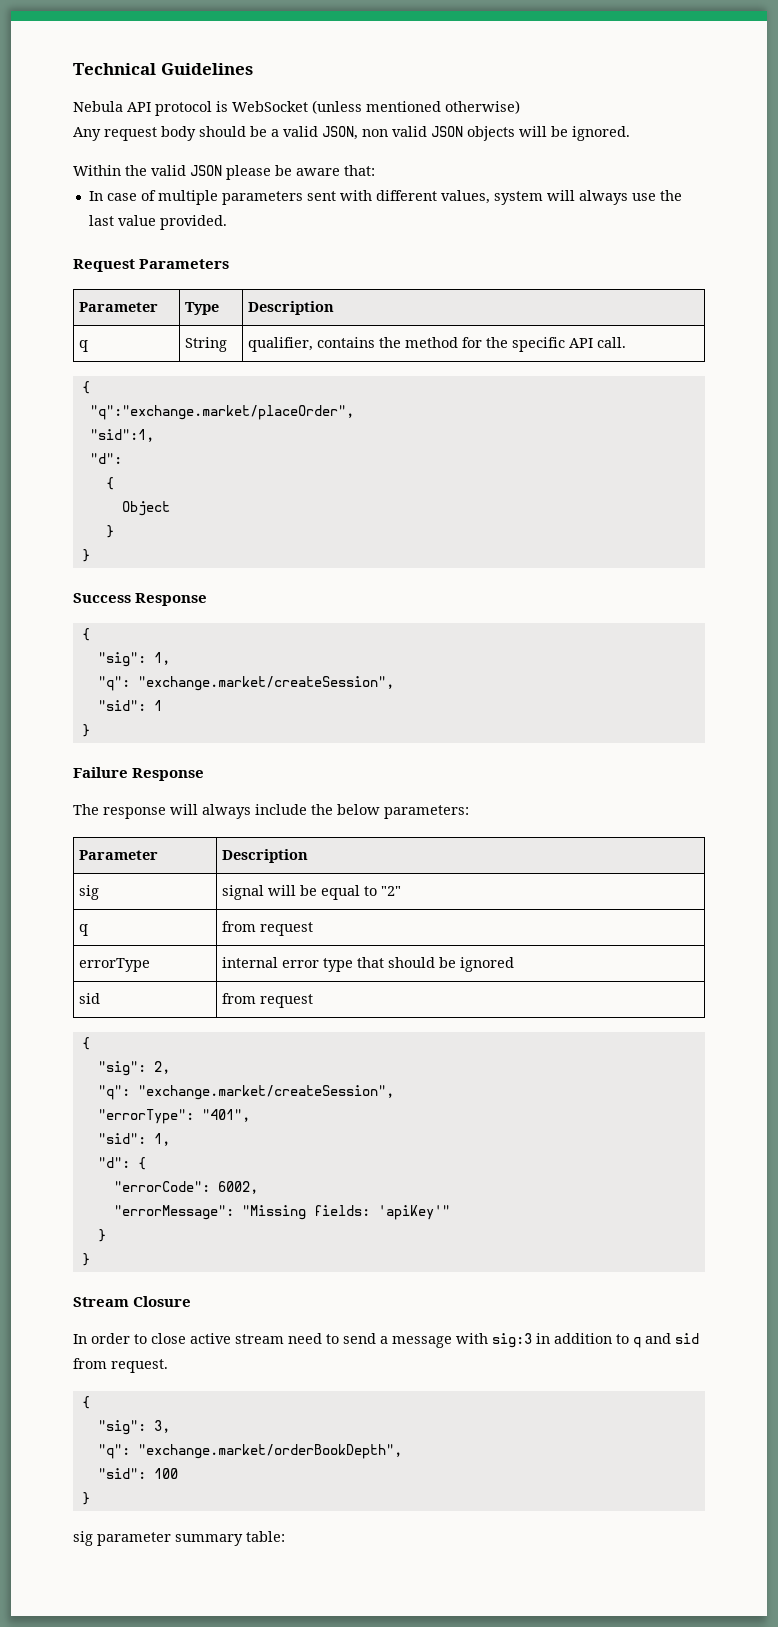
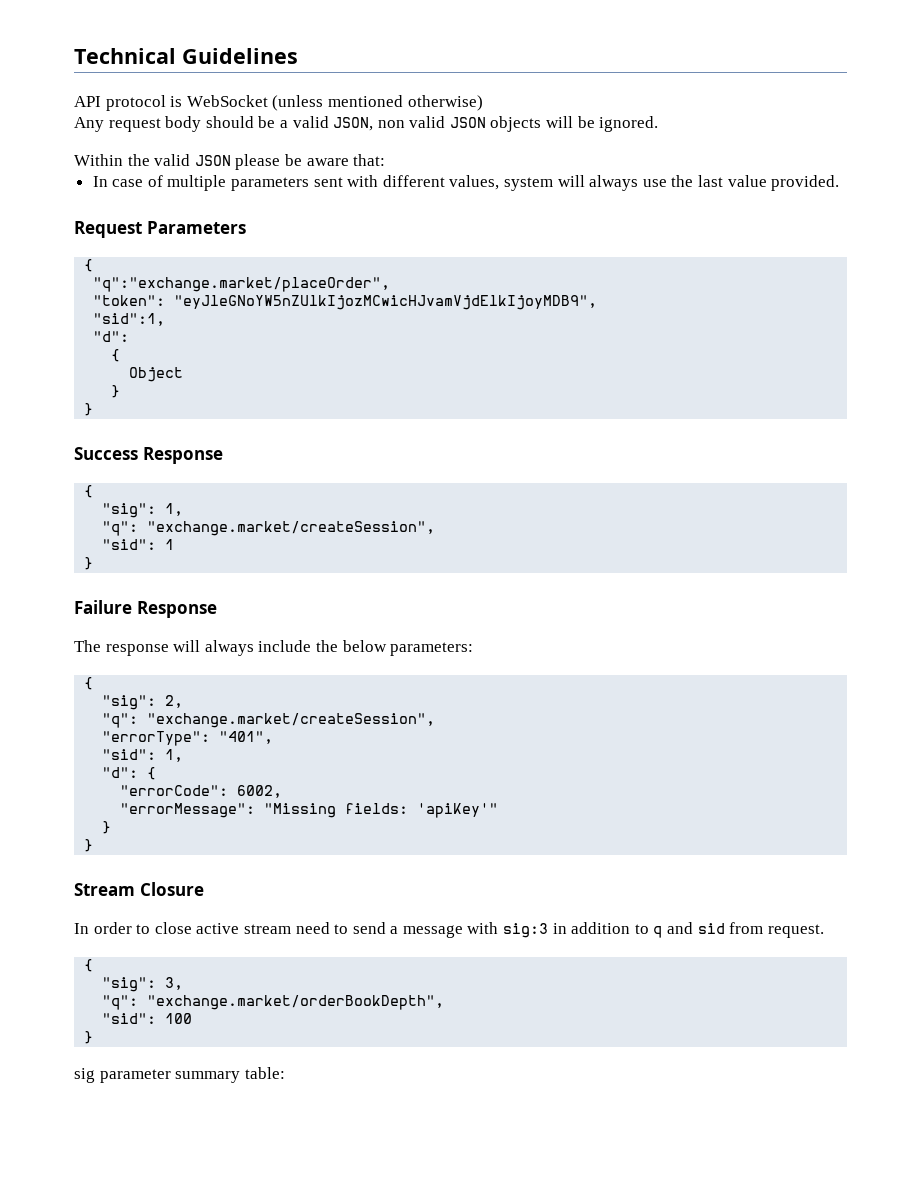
[73,101,123,112] Nebula -> (298, 56) none
[78,302,158,312] [184,302,219,315] [247,301,334,315] [78,340,88,352] [184,337,227,352] [247,337,626,352] // Parameter | Type | Description // q | String | qualifier, contains the method for the specific API call. -> (246, 227) none
(354, 412) none -> [93,295,598,310] // "token": "eyJleGNoYW5nZUlkIjozMCwicHJvamVjdElkIjoyMDB9",
[78,850,158,860] [221,849,308,863] [78,885,99,900] [221,885,401,900] [78,924,88,936] [221,921,313,936] [78,958,150,972] [221,957,514,972] [78,993,100,1004] [221,993,313,1008] // Parameter | Description // sig | signal will be equal to "2" // q | from request // errorType | internal error type that should be ignored // sid | from request -> (474, 649) none

